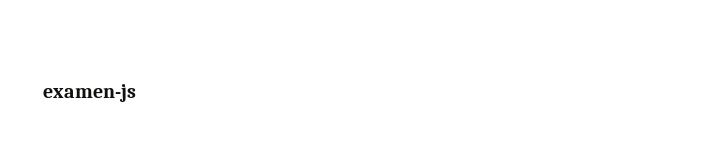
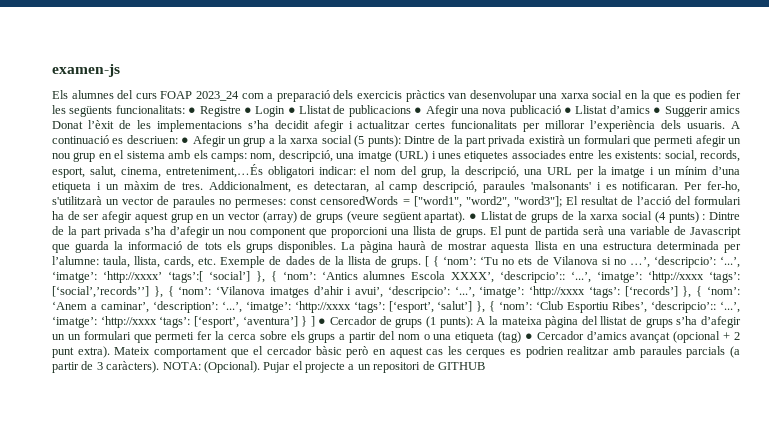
(136, 93) none -> [52,90,742,102] [52,105,741,117] [52,120,741,132] [52,135,741,147] [52,150,741,162] [52,164,740,178] [52,181,741,193] [52,196,741,208] [52,211,741,223] [52,226,742,238] [52,241,742,253] [52,256,741,268] [52,271,740,283] [52,286,740,298] [52,301,741,313] [52,316,741,328] [52,331,740,343] [52,346,740,358] [52,361,485,373] // Els alumnes del curs FOAP 2023_24 com a preparació dels exercicis pràctics van desenvolupar una xarxa social en la que es podien fer les següents funcionalitats: ● Registre ● Login ● Llistat de publicacions ● Afegir una nova publicació ● Llistat d’amics ● Suggerir amics Donat l’èxit de les implementacions s’ha decidit afegir i actualitzar certes funcionalitats per millorar l’experiència dels usuaris. A continuació es descriuen: ● Afegir un grup a la xarxa social (5 punts): Dintre de la part privada existirà un formulari que permeti afegir un nou grup en el sistema amb els camps: nom, descripció, una imatge (URL) i unes etiquetes associades entre les existents: social, records, esport, salut, cinema, entreteniment,…És obligatori indicar: el nom del grup, la descripció, una URL per la imatge i un mínim d’una etiqueta i un màxim de tres. Addicionalment, es detectaran, al camp descripció, paraules 'malsonants' i es notificaran. Per fer-ho, s'utilitzarà un vector de paraules no permeses: const censoredWords = ["word1", "word2", "word3"]; El resultat de l’acció del formulari ha de ser afegir aquest grup en un vector (array) de grups (veure següent apartat). ● Llistat de grups de la xarxa social (4 punts) : Dintre de la part privada s’ha d’afegir un nou component que proporcioni una llista de grups. El punt de partida serà una variable de Javascript que guarda la informació de tots els grups disponibles. La pàgina haurà de mostrar aquesta llista en una estructura determinada per l’alumne: taula, llista, cards, etc. Exemple de dades de la llista de grups. [ { ‘nom’: ‘Tu no ets de Vilanova si no …’, ‘descripcio’: ‘...’, ‘imatge’: ‘http://xxxx’ ‘tags’:[ ‘social’] }, { ‘nom’: ‘Antics alumnes Escola XXXX’, ‘descripcio’:: ‘...’, ‘imatge’: ‘http://xxxx ‘tags’: [‘social’,’records’’] }, { ‘nom’: ‘Vilanova imatges d’ahir i avui’, ‘descripcio’: ‘...’, ‘imatge’: ‘http://xxxx ‘tags’: [‘records’] }, { ‘nom’: ‘Anem a caminar’, ‘description’: ‘...’, ‘imatge’: ‘http://xxxx ‘tags’: [‘esport’, ‘salut’] }, { ‘nom’: ‘Club Esportiu Ribes’, ‘descripcio’:: ‘...’, ‘imatge’: ‘http://xxxx ‘tags’: [‘esport’, ‘aventura’] } ] ● Cercador de grups (1 punts): A la mateixa pàgina del llistat de grups s’ha d’afegir un un formulari que permeti fer la cerca sobre els grups a partir del nom o una etiqueta (tag) ● Cercador d’amics avançat (opcional + 2 punt extra). Mateix comportament que el cercador bàsic però en aquest cas les cerques es podrien realitzar amb paraules parcials (a partir de 3 caràcters). NOTA: (Opcional). Pujar el projecte a un repositori de GITHUB

